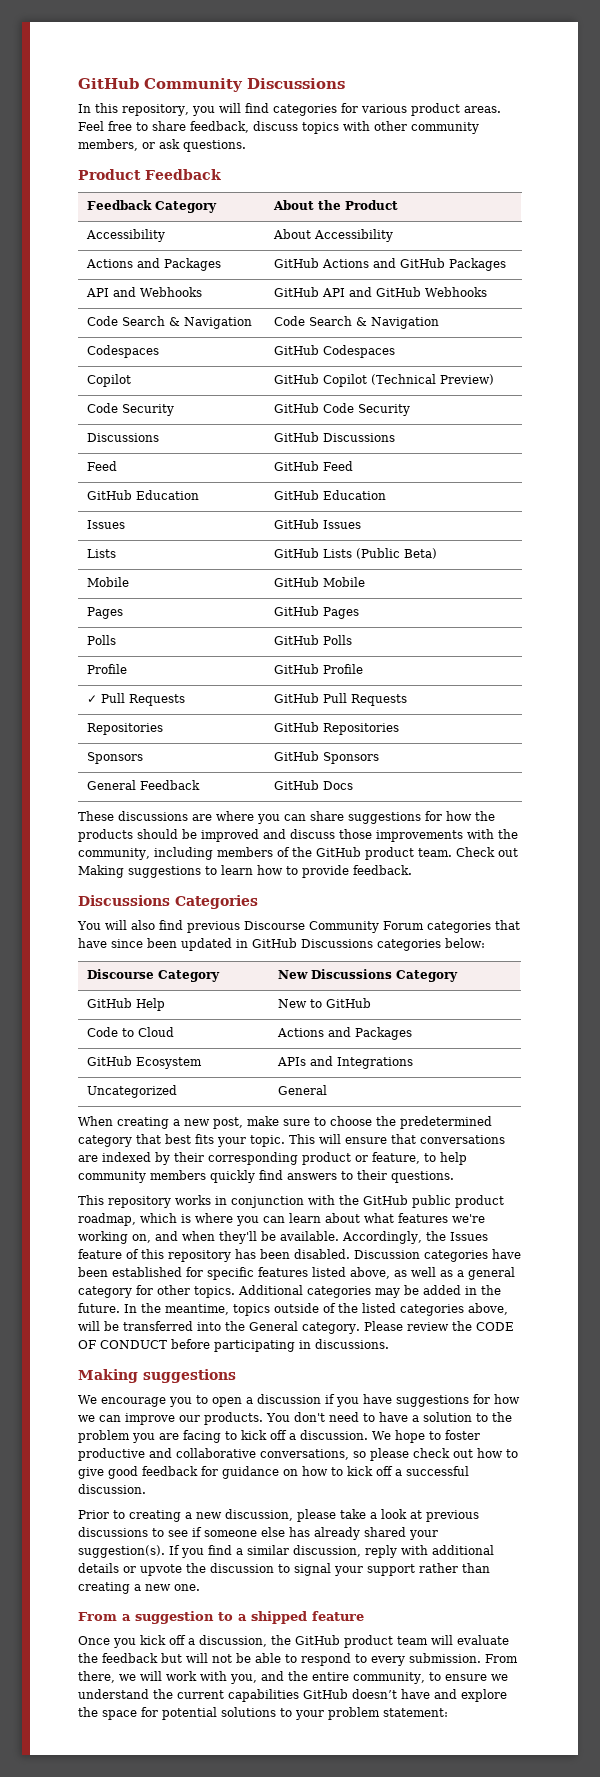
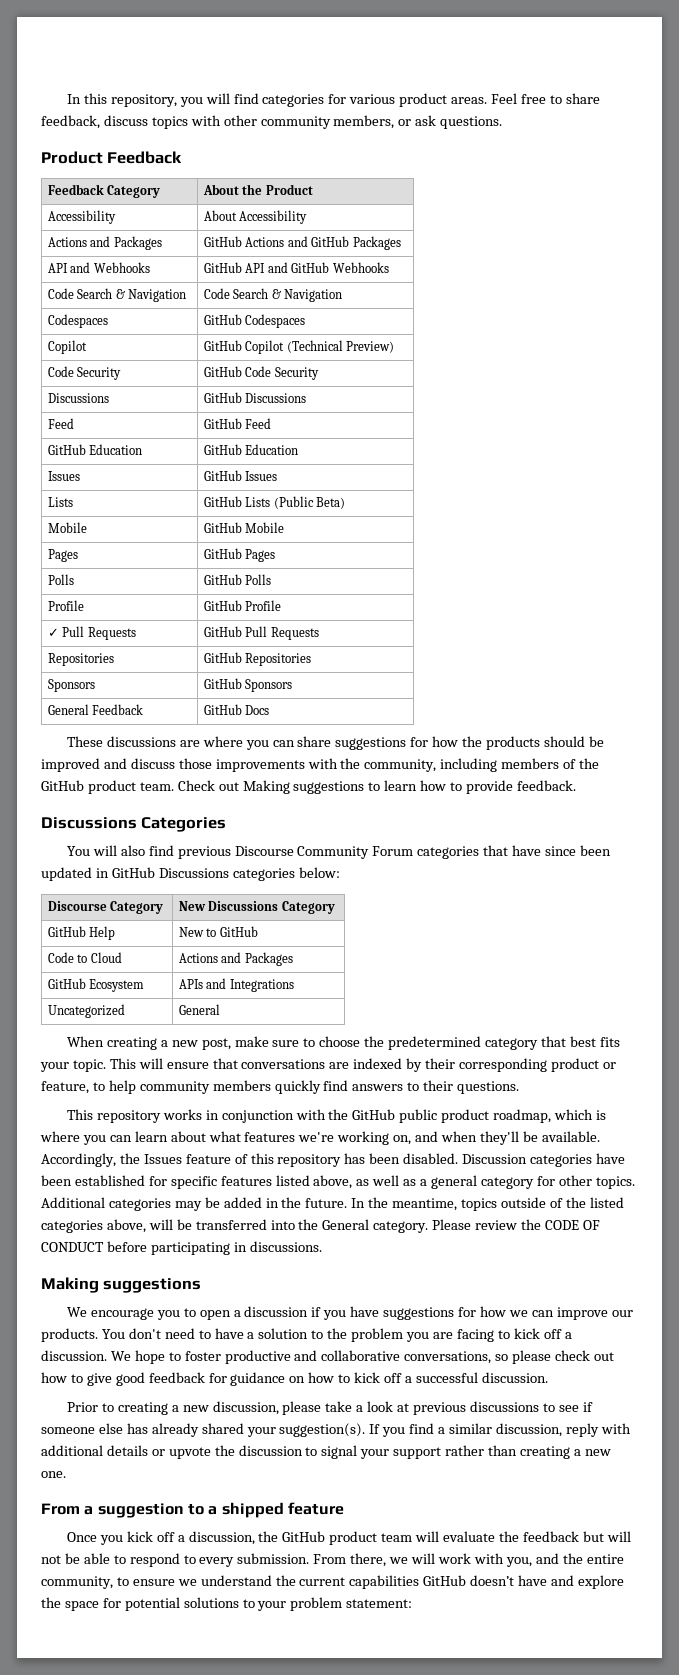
[78,78,345,92] GitHub Community Discussions // -> (66, 99) none

